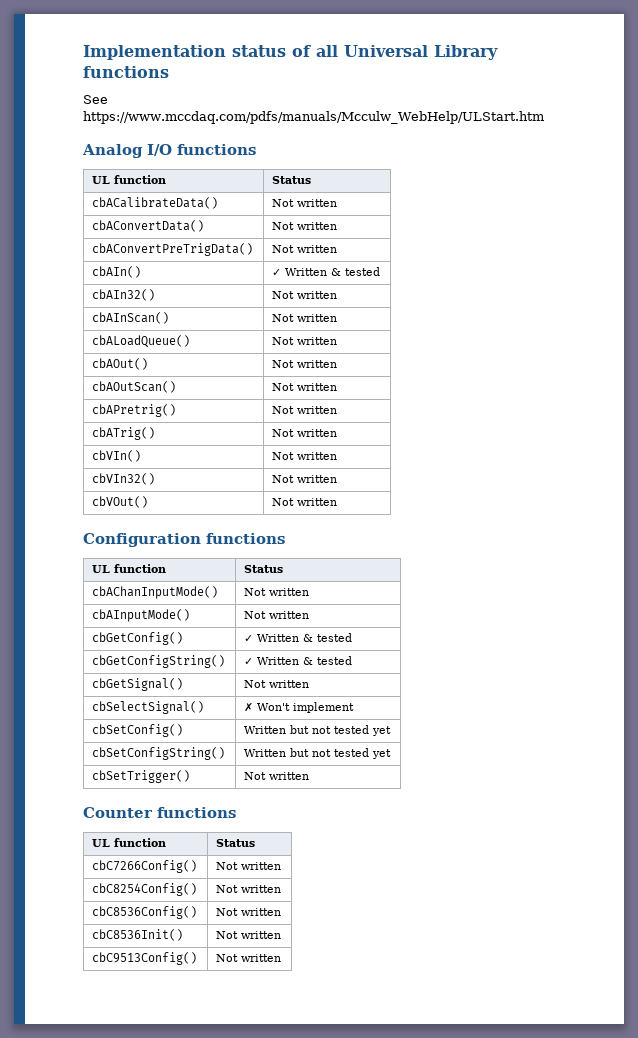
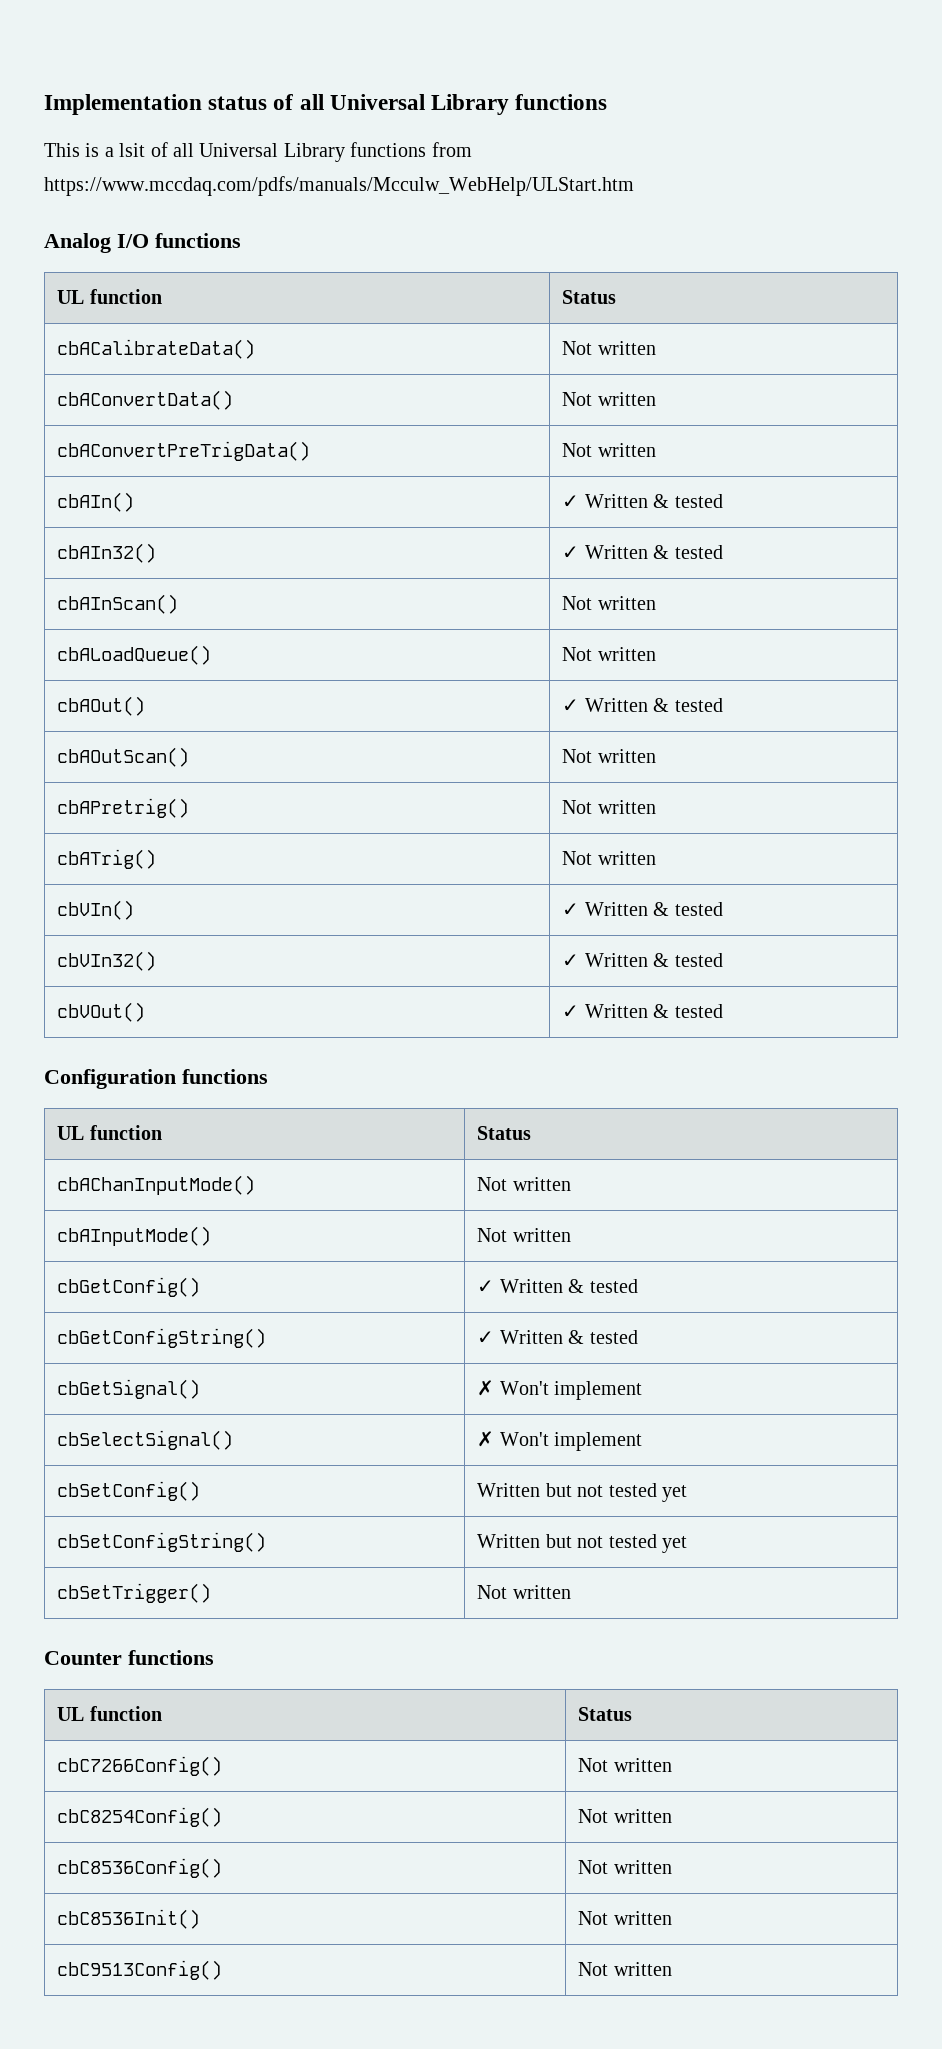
[83,95,108,104] See -> [44,142,472,162] This is a lsit of all Universal Library functions from
[272,291,338,299] Not written -> [562,545,723,559] ✓ Written & tested
[272,360,338,368] Not written -> [562,698,723,712] ✓ Written & tested
[272,452,338,460] [92,473,156,485] [272,475,338,483] [92,496,149,508] [272,498,338,506] Not written // cbVIn32() | Not written // cbVOut() | Not written -> [562,902,723,916] [57,951,157,971] [562,953,723,967] [57,1002,146,1022] [562,1004,723,1018] ✓ Written & tested // cbVIn32() | ✓ Written & tested // cbVOut() | ✓ Written & tested
[244,680,310,688] Not written -> [477,1380,643,1400] ✗ Won't implement

